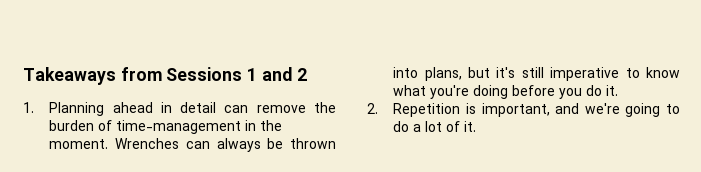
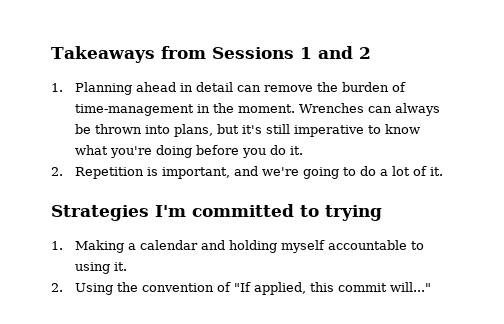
(477, 126) none -> [51,204,382,221] [51,240,424,253] [74,262,127,274] [51,282,431,295] // Strategies I'm committed to trying // 1. Making a calendar and holding myself accountable to using it. // 2. Using the convention of "If applied, this commit will..."

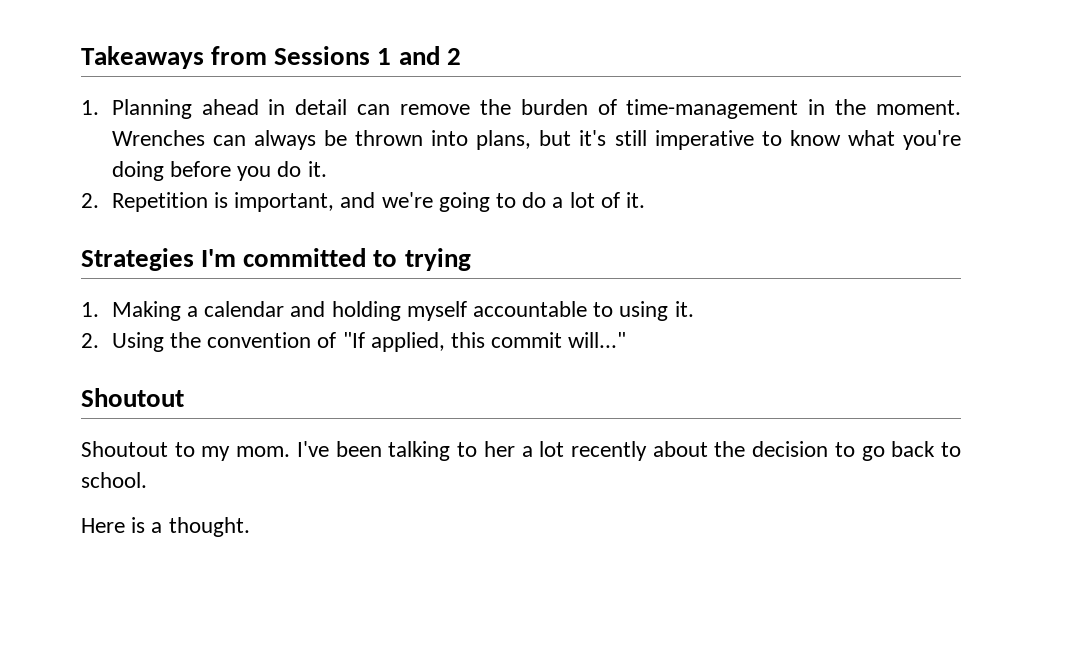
(431, 287) none -> [81,388,184,407] [81,441,961,461] [81,472,147,488] [81,517,250,537] // Shoutout // Shoutout to my mom. I've been talking to her a lot recently about the decision to go back to school. // Here is a thought.

